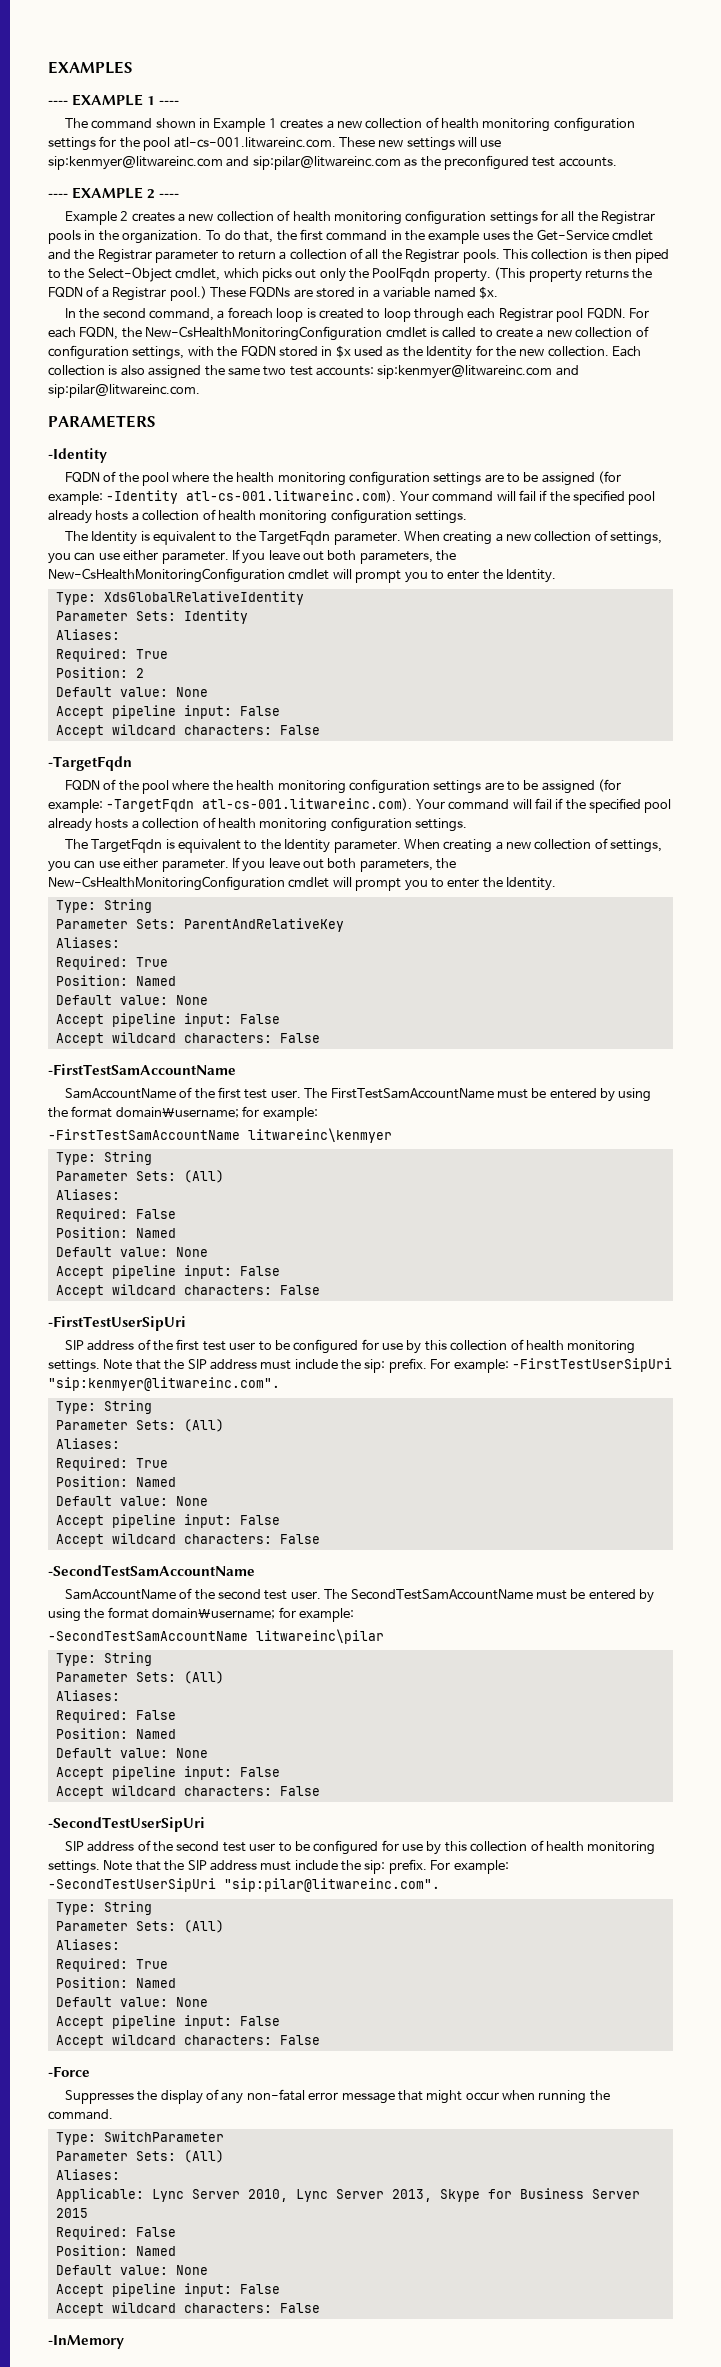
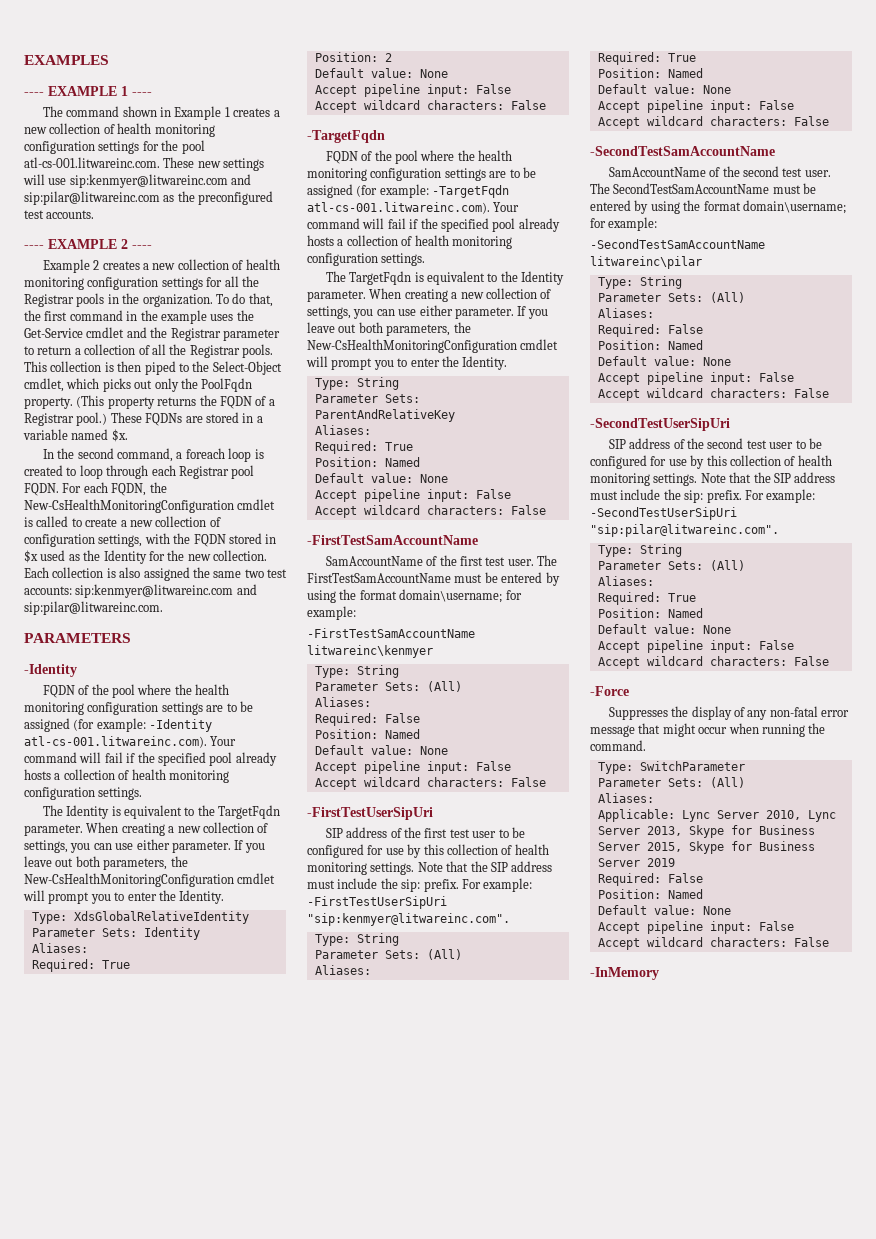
[55,2208,88,2218] 2015 -> [646,841,815,854] [597,858,675,867] 2015, Skype for Business Server 2019

